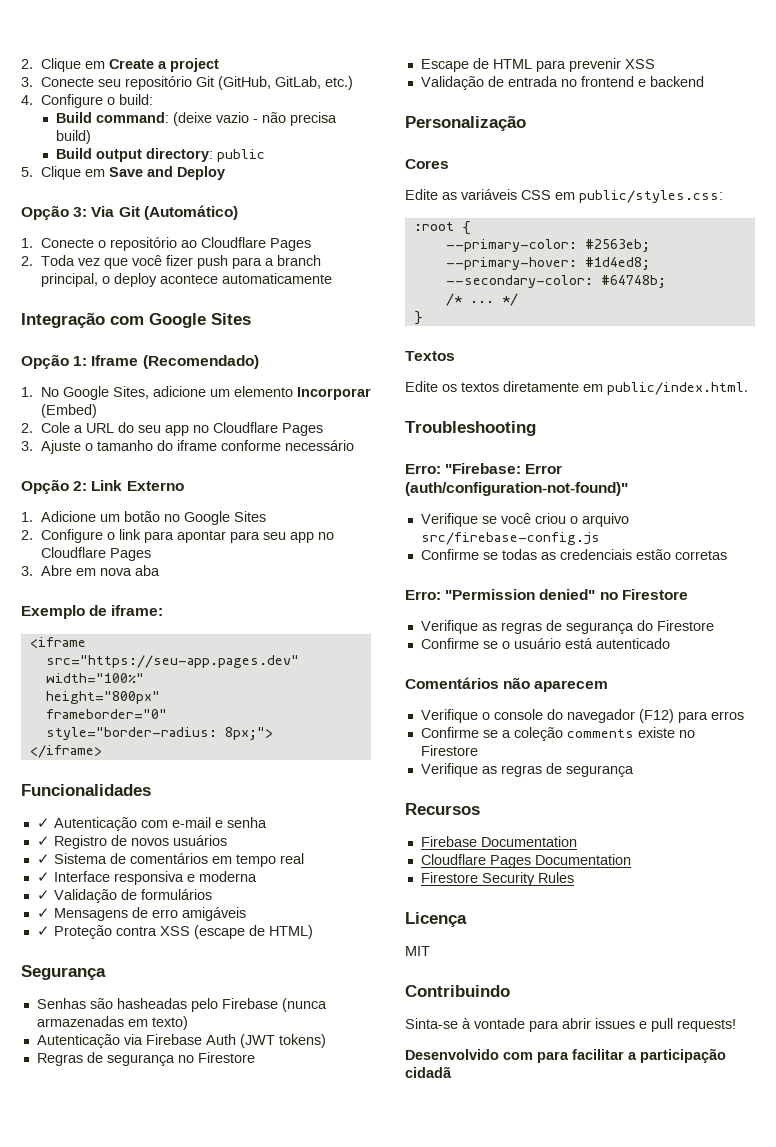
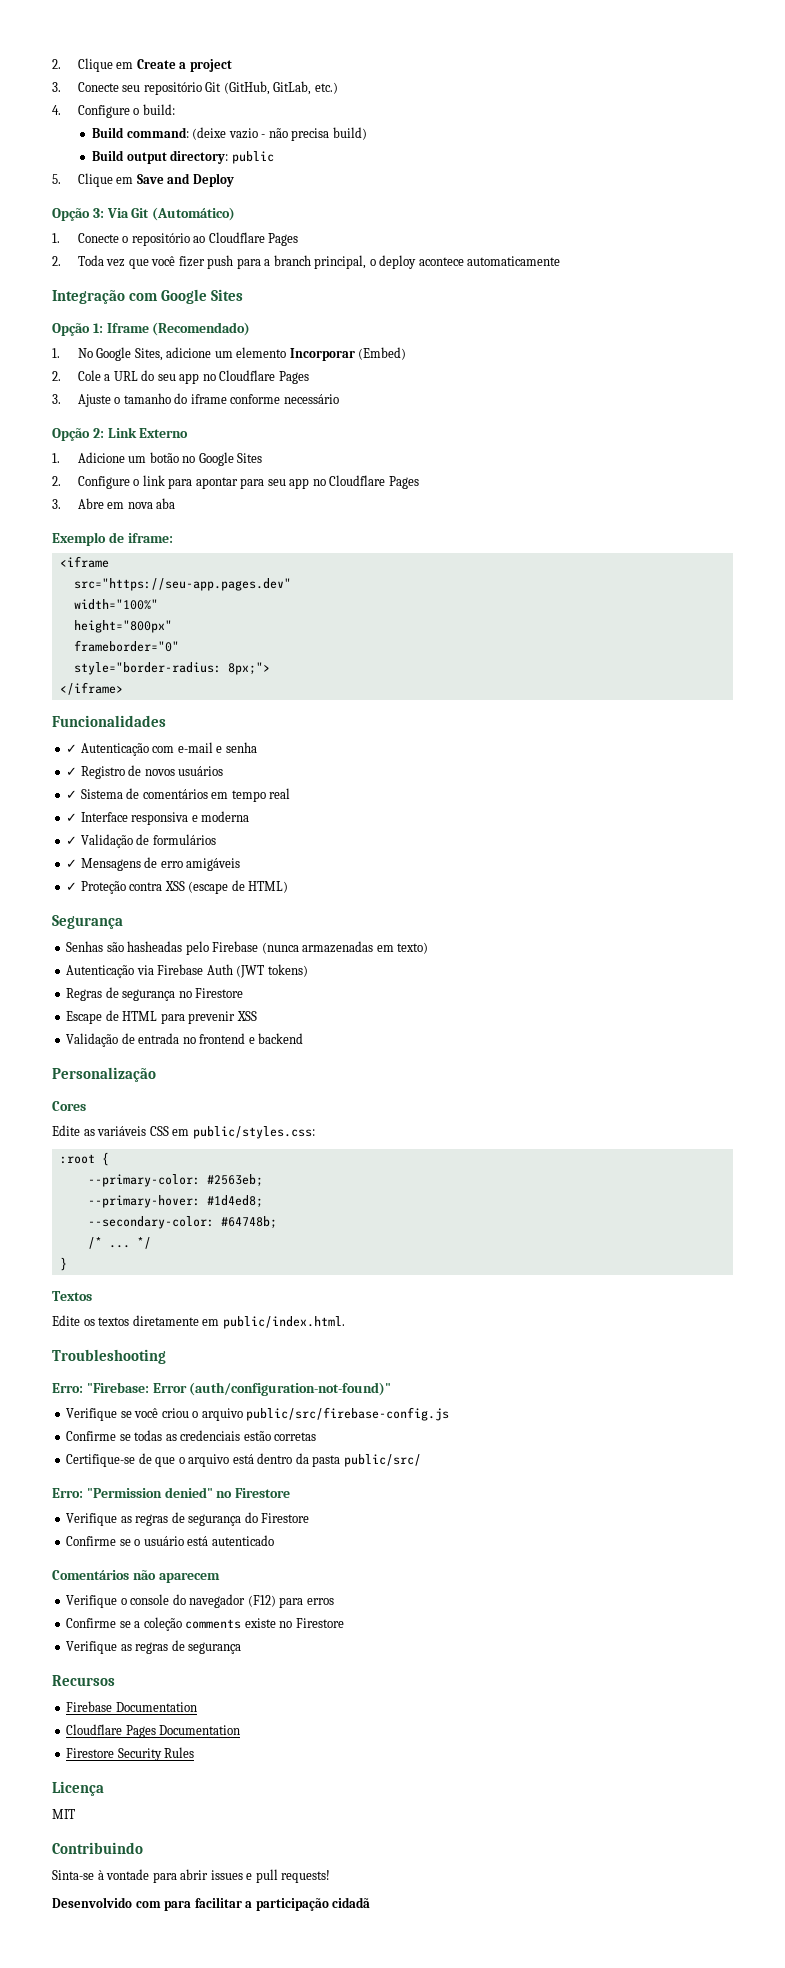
[420,532,600,545] src/firebase-config.js -> [246,1407,450,1421] public/src/firebase-config.js
(727, 555) none -> [66,1453,421,1467] // Certifique-se de que o arquivo está dentro da pasta public/src/

